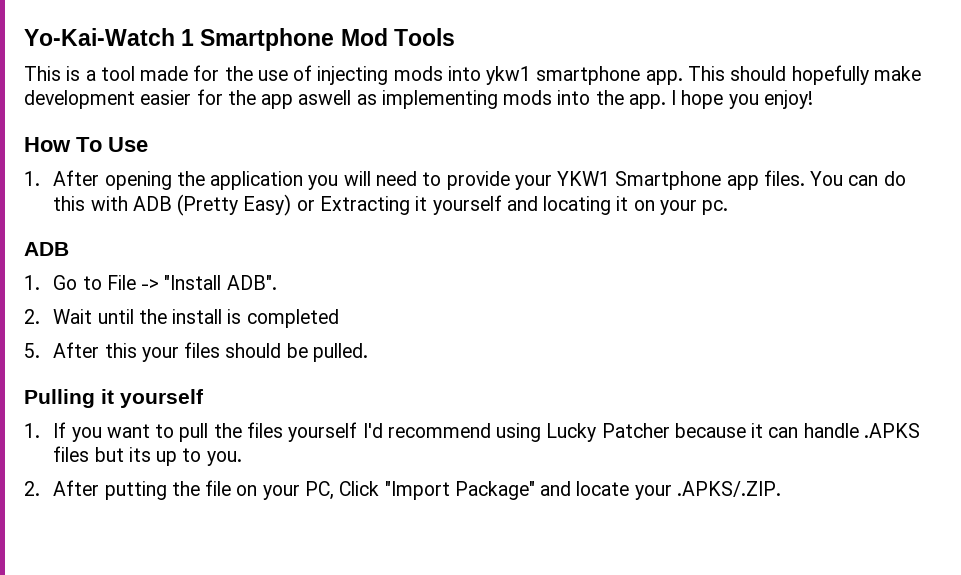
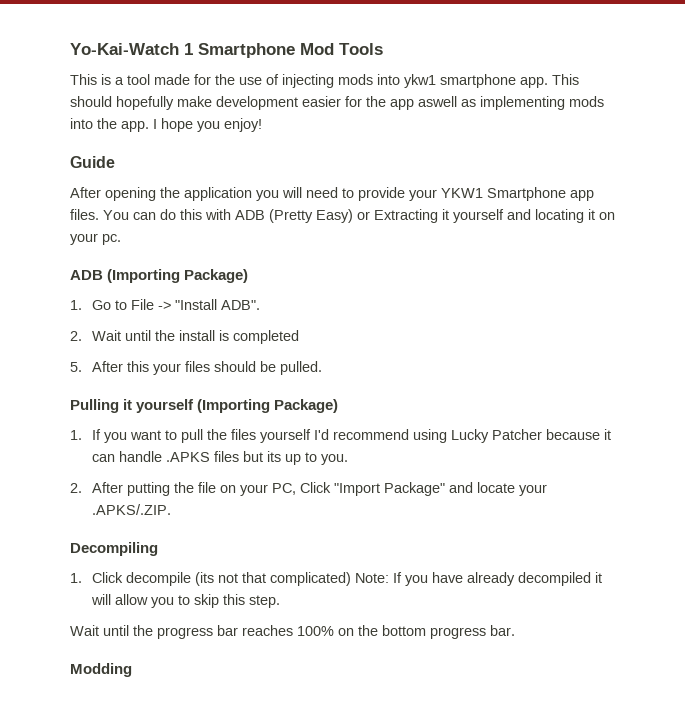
[24,137,148,152] [24,171,40,186] How To Use // 1. -> [70,156,115,168] Guide //
(69, 249) none -> [107,269,249,283] (Importing Package)
(204, 398) none -> [197,399,339,413] (Importing Package)
(781, 489) none -> [70,542,158,556] [70,572,603,586] [91,594,281,608] [70,625,515,639] [70,663,132,677] // Decompiling // 1. Click decompile (its not that complicated) Note: If you have already decompiled it will allow you to skip this step. // Wait until the progress bar reaches 100% on the bottom progress bar. // Modding

